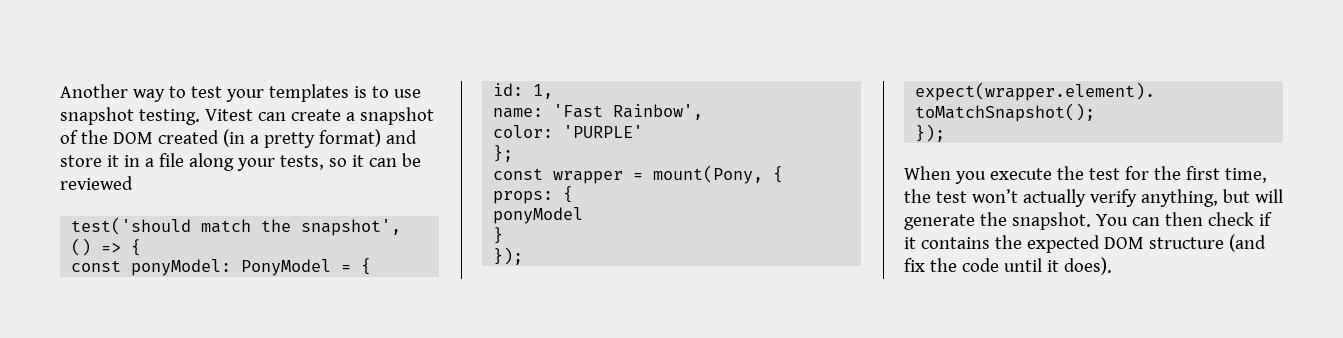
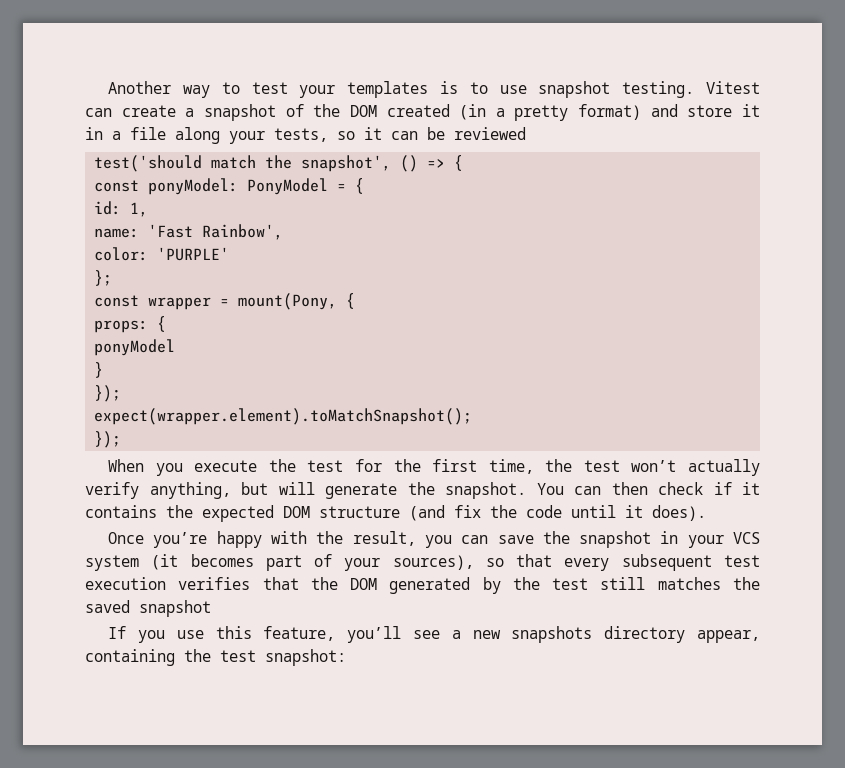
(1112, 266) none -> [108,531,760,548] [85,554,760,571] [85,577,760,594] [85,600,211,617] [108,626,760,643] [85,649,346,666] // Once you’re happy with the result, you can save the snapshot in your VCS system (it becomes part of your sources), so that every subsequent test execution verifies that the DOM generated by the test still matches the saved snapshot // If you use this feature, you’ll see a new snapshots directory appear, containing the test snapshot:

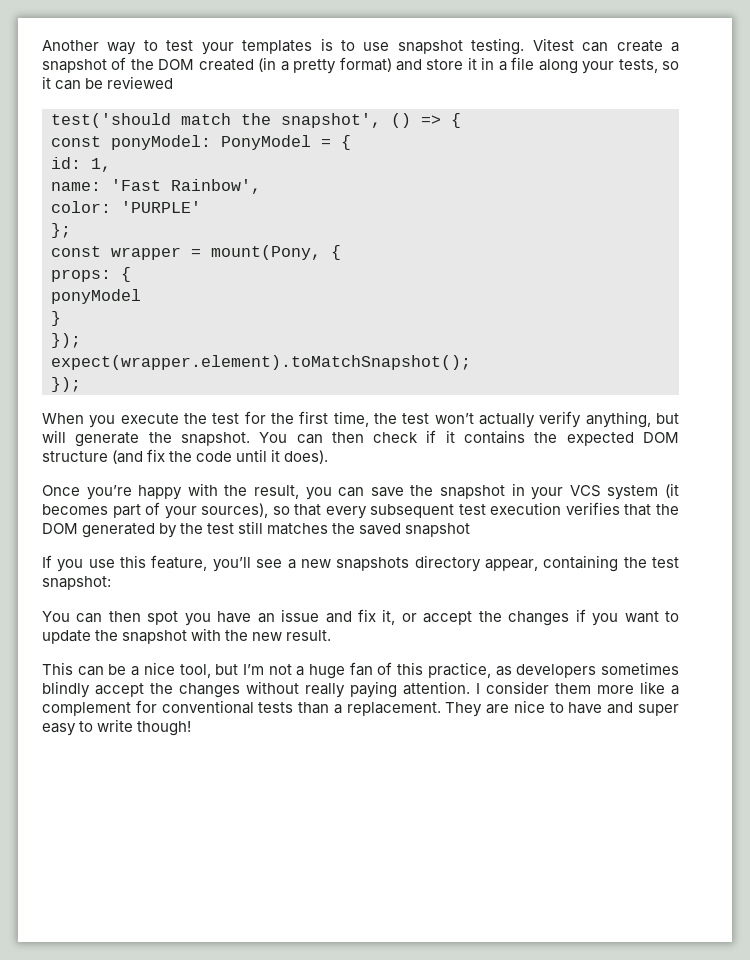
(346, 657) none -> [42,609,680,626] [42,628,332,644] [42,662,679,679] [42,681,679,698] [42,700,679,717] [42,719,192,736] // You can then spot you have an issue and fix it, or accept the changes if you want to update the snapshot with the new result. // This can be a nice tool, but I’m not a huge fan of this practice, as developers sometimes blindly accept the changes without really paying attention. I consider them more like a complement for conventional tests than a replacement. They are nice to have and super easy to write though!

